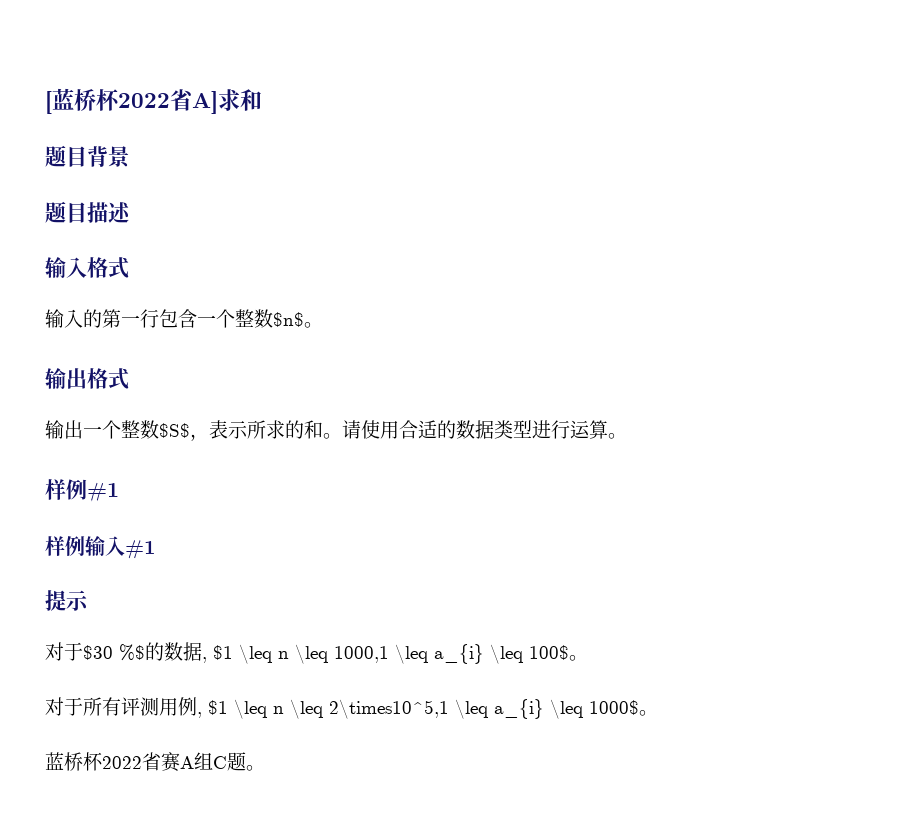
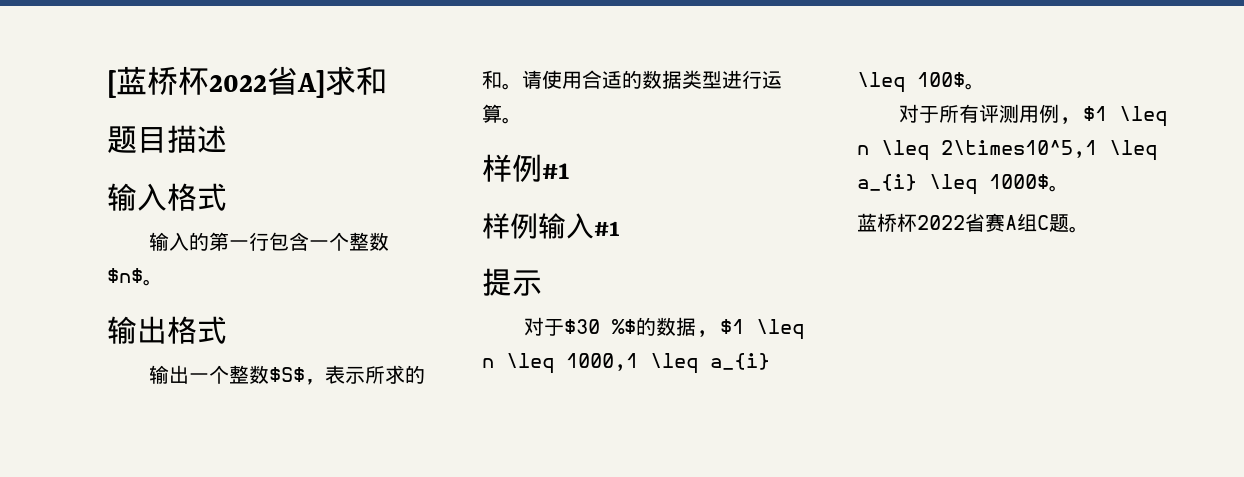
[45,145,130,168] // 题目背景 -> (387, 80) none

